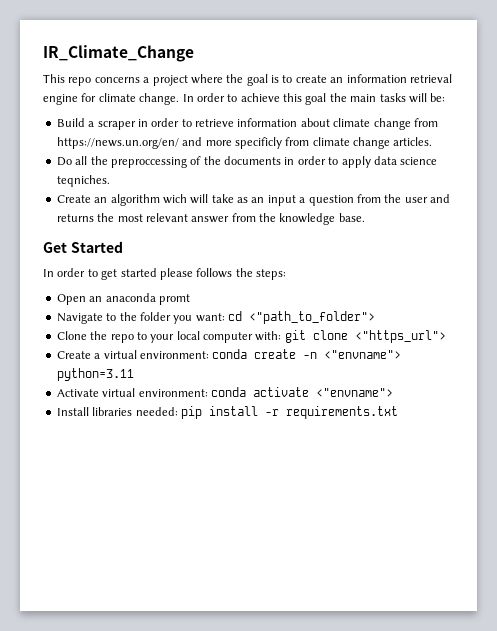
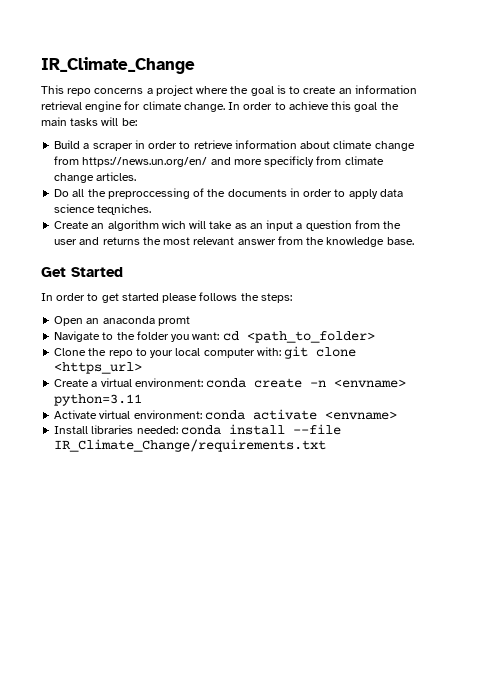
[249,311,375,324] <"path_to_folder"> -> [246,331,375,343] <path_to_folder>
[354,330,446,343] <"https_url"> -> [54,362,143,374] <https_url>
[324,350,402,359] <"envname"> -> [334,379,407,388] <envname>
[315,388,393,397] <"envname"> -> [324,411,397,420] <envname>
[180,406,398,419] pip install -r requirements.txt -> [180,424,341,435] [54,439,327,452] conda install --file IR_Climate_Change/requirements.txt

